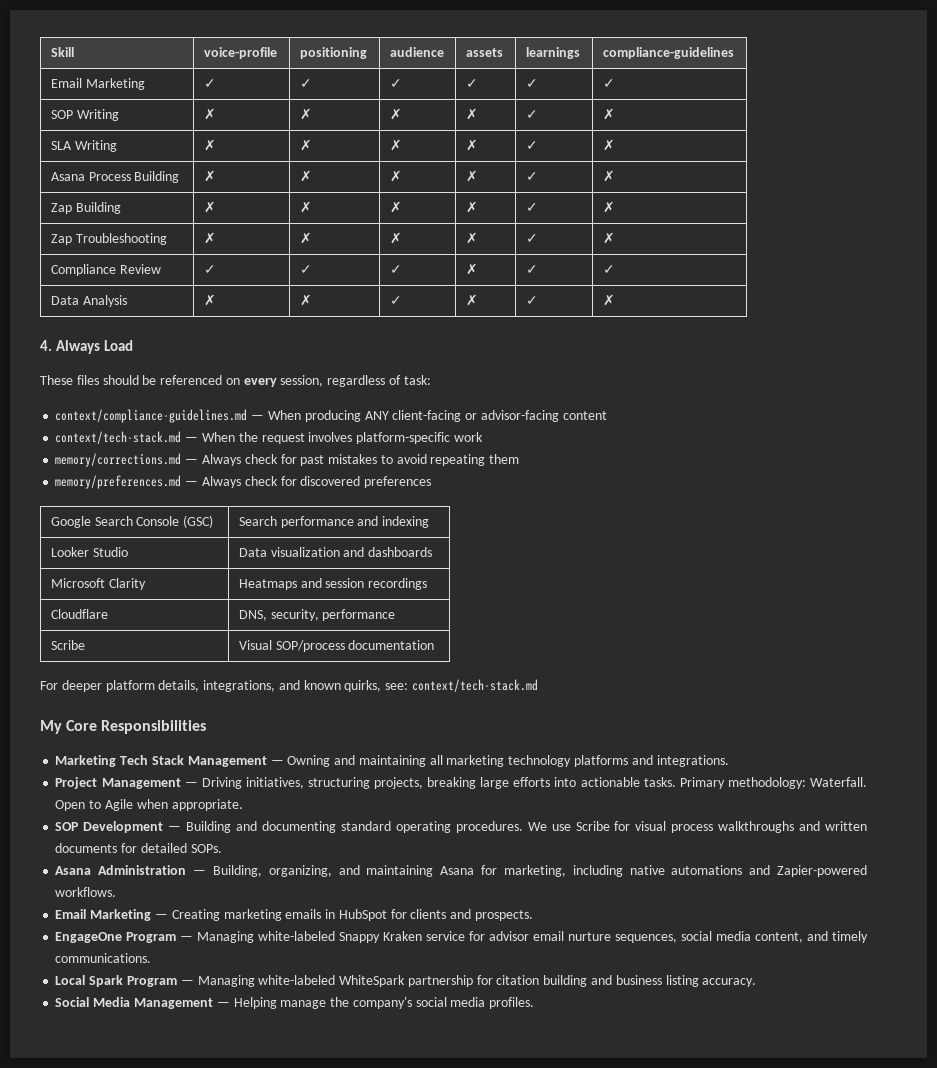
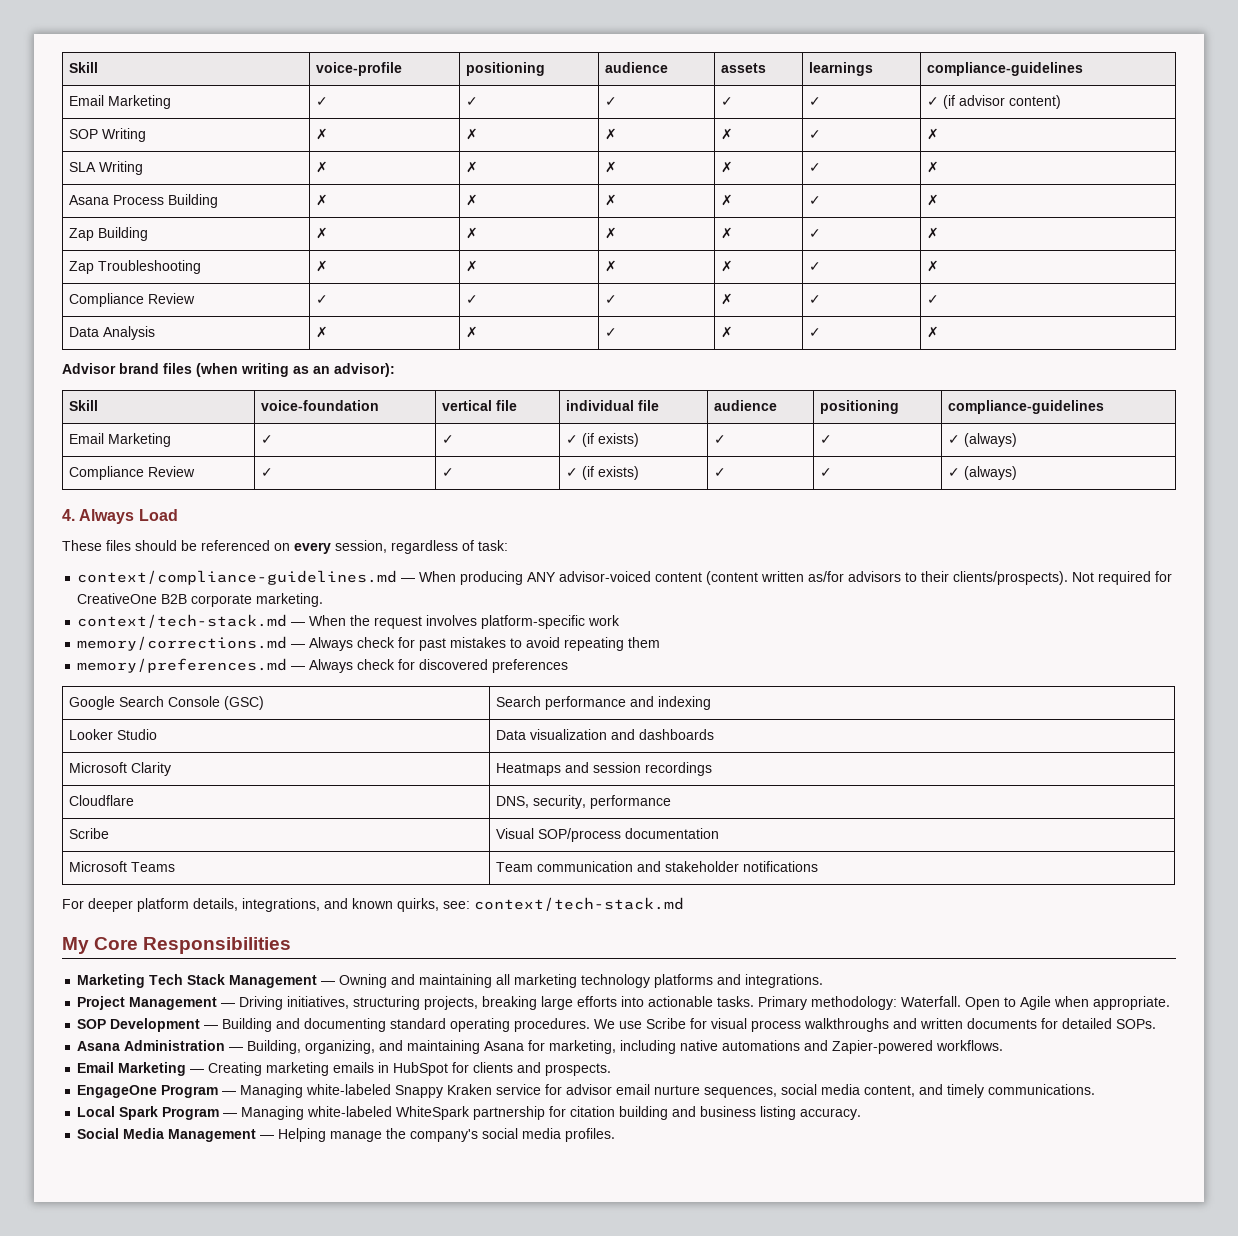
(615, 83) none -> [942,95,1061,109] (if advisor content)
(615, 300) none -> [62,363,395,377] [68,400,98,411] [260,400,379,411] [441,400,517,411] [565,400,659,411] [713,400,777,411] [819,400,899,414] [947,400,1104,414] [68,433,171,447] [260,435,273,444] [441,435,454,444] [565,433,639,447] [713,435,726,444] [819,435,832,444] [947,433,1017,447] [68,466,195,480] [260,468,273,477] [441,468,454,477] [565,466,639,480] [713,468,726,477] [819,468,832,477] [947,466,1017,480] // Advisor brand files (when writing as an advisor): // Skill | voice-foundation | vertical file | individual file | audience | positioning | compliance-guidelines // Email Marketing | ✓ | ✓ | ✓ (if exists) | ✓ | ✓ | ✓ (always) // Compliance Review | ✓ | ✓ | ✓ (if exists) | ✓ | ✓ | ✓ (always)
[392,410,607,422] client-facing or advisor-facing content -> [559,571,1173,585] [77,593,324,607] advisor-voiced content (content written as/for advisors to their clients/prospects). Not required for CreativeOne B2B corporate marketing.
(435, 645) none -> [68,861,175,872] [495,861,818,872] // Microsoft Teams | Team communication and stakeholder notifications

